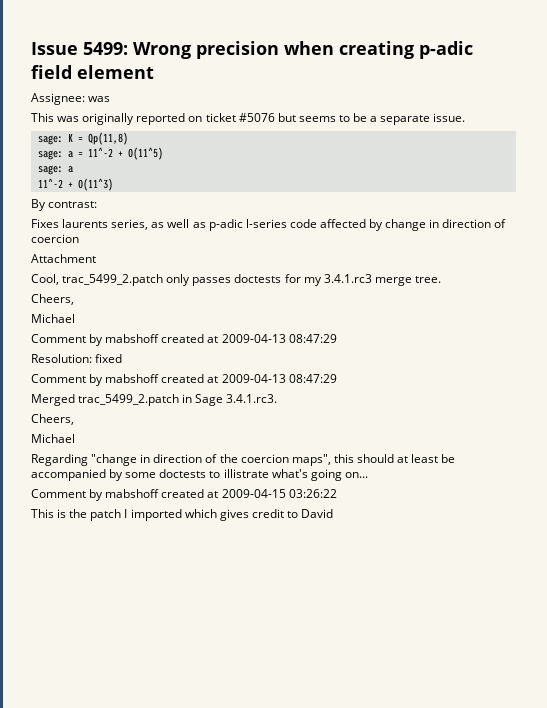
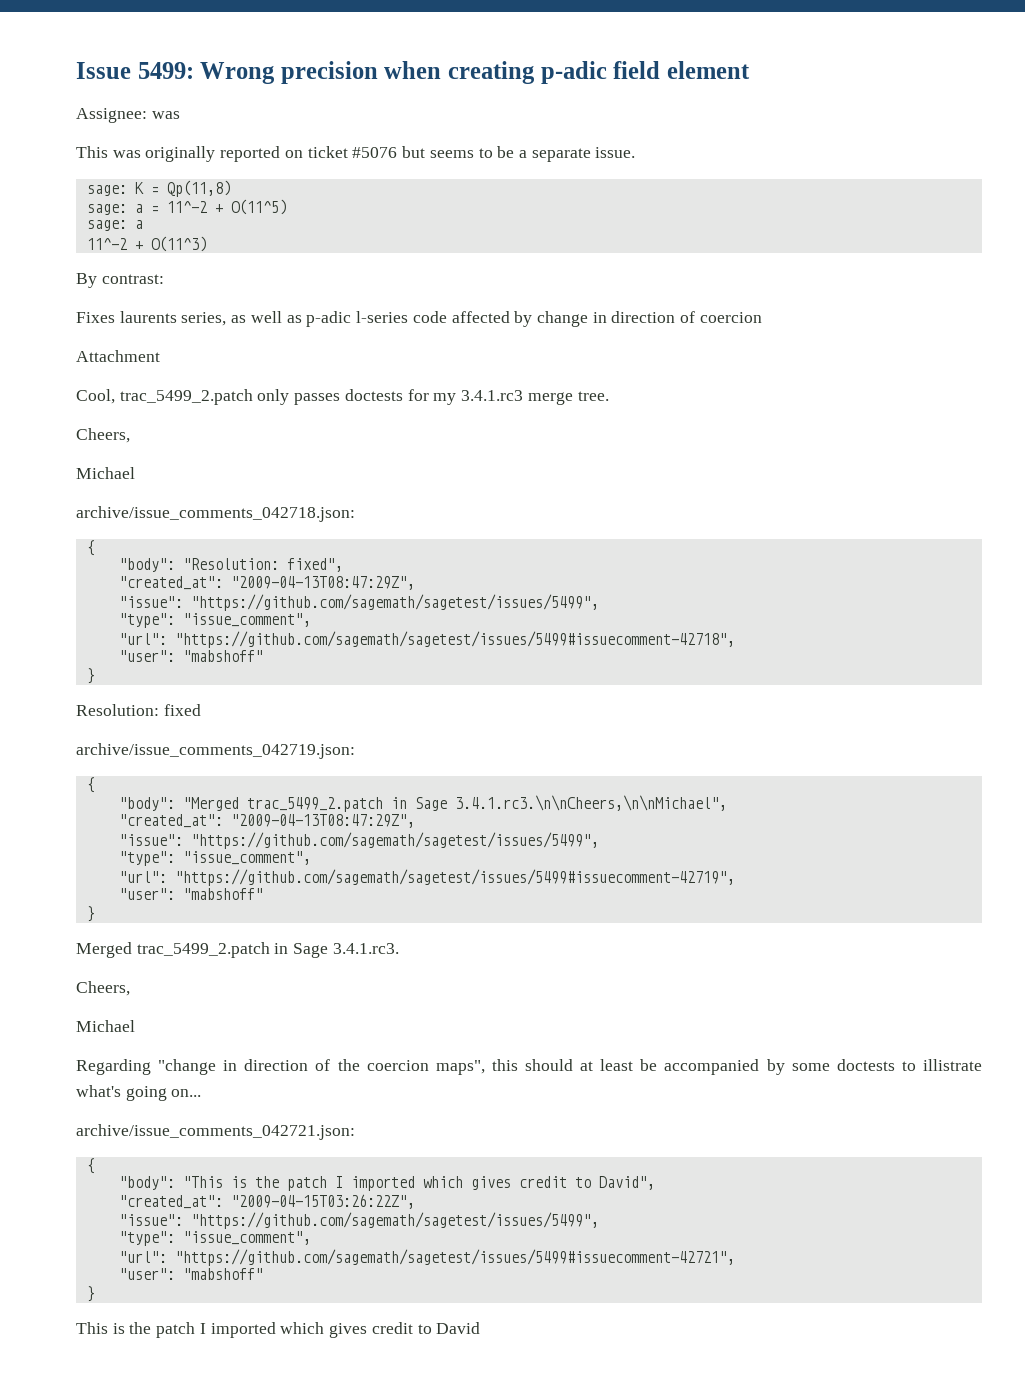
[31,334,337,346] [31,354,123,363] [31,374,337,386] Comment by mabshoff created at 2009-04-13 08:47:29 // Resolution: fixed // Comment by mabshoff created at 2009-04-13 08:47:29 -> [76,506,355,522] [86,540,95,556] [118,558,343,572] [118,576,415,590] [118,594,599,611] [118,613,311,628] [118,631,735,648] [118,650,263,662] [86,668,95,684] [76,704,201,716] [76,743,355,759] [86,777,95,793] [118,795,727,812] [118,814,415,828] [118,832,599,849] [118,851,311,866] [118,869,735,886] [118,888,263,900] [86,906,95,922] archive/issue_comments_042718.json: // { // "body": "Resolution: fixed", // "created_at": "2009-04-13T08:47:29Z", // "issue": "https://github.com/sagemath/sagetest/issues/5499", // "type": "issue_comment", // "url": "https://github.com/sagemath/sagetest/issues/5499#issuecomment-42718", // "user": "mabshoff" // } // Resolution: fixed // archive/issue_comments_042719.json: // { // "body": "Merged trac_5499_2.patch in Sage 3.4.1.rc3.\n\nCheers,\n\nMichael", // "created_at": "2009-04-13T08:47:29Z", // "issue": "https://github.com/sagemath/sagetest/issues/5499", // "type": "issue_comment", // "url": "https://github.com/sagemath/sagetest/issues/5499#issuecomment-42719", // "user": "mabshoff" // }
[31,489,337,501] Comment by mabshoff created at 2009-04-15 03:26:22 -> [76,1124,355,1140] [86,1158,95,1174] [118,1176,655,1191] [118,1194,415,1209] [118,1212,599,1229] [118,1231,311,1246] [118,1249,735,1266] [118,1268,263,1280] [86,1286,95,1302] archive/issue_comments_042721.json: // { // "body": "This is the patch I imported which gives credit to David", // "created_at": "2009-04-15T03:26:22Z", // "issue": "https://github.com/sagemath/sagetest/issues/5499", // "type": "issue_comment", // "url": "https://github.com/sagemath/sagetest/issues/5499#issuecomment-42721", // "user": "mabshoff" // }

